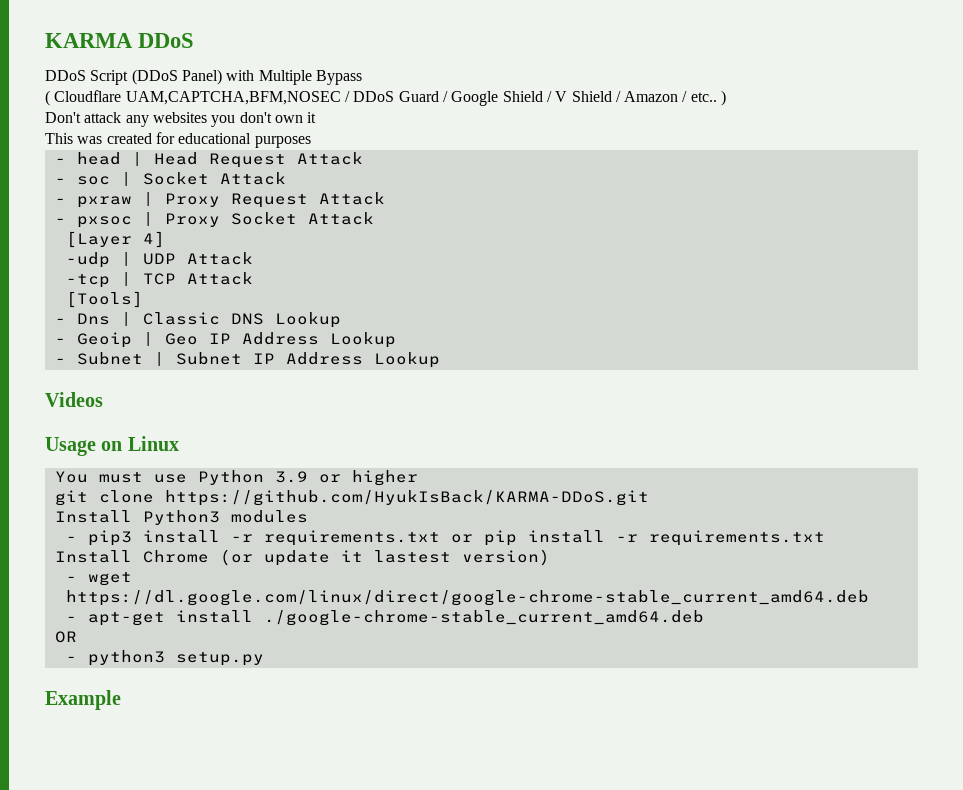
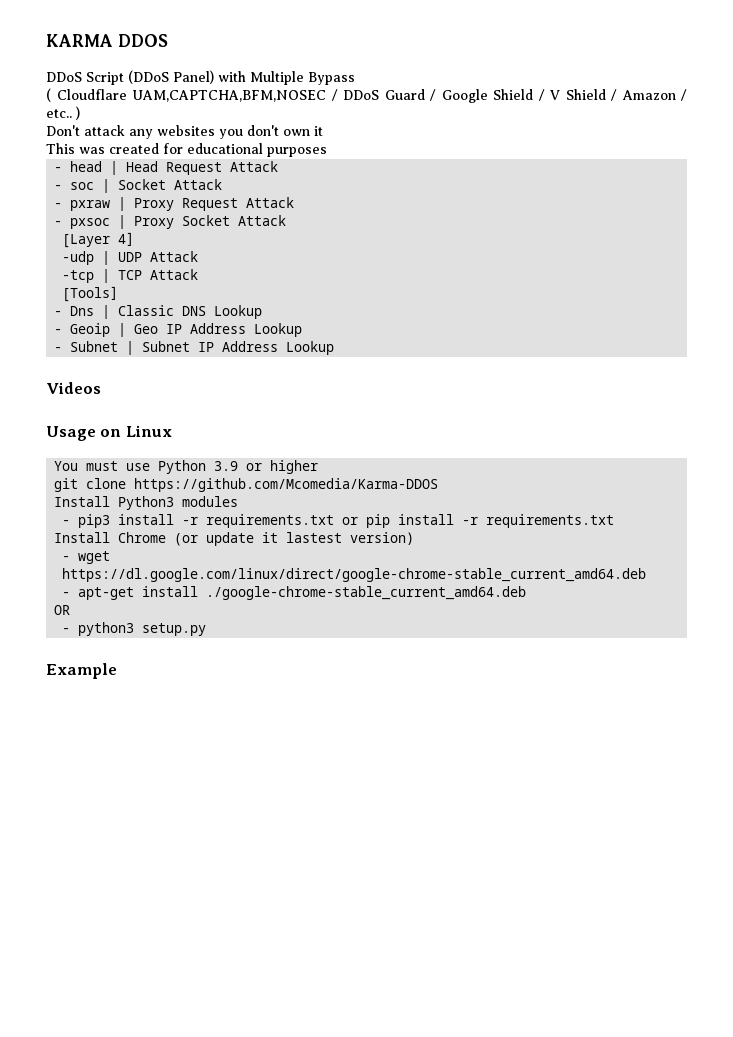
[138,33,195,48] DDoS -> [117,34,168,47] DDOS
[164,490,649,506] https://github.com/HyukIsBack/KARMA-DDoS.git -> [134,478,439,492] https://github.com/Mcomedia/Karma-DDOS

